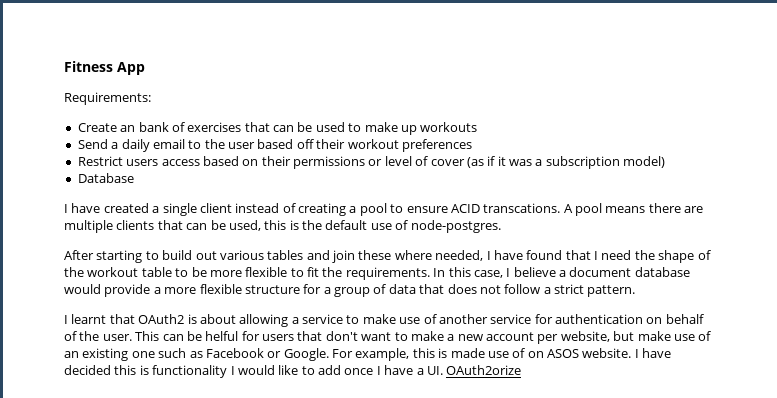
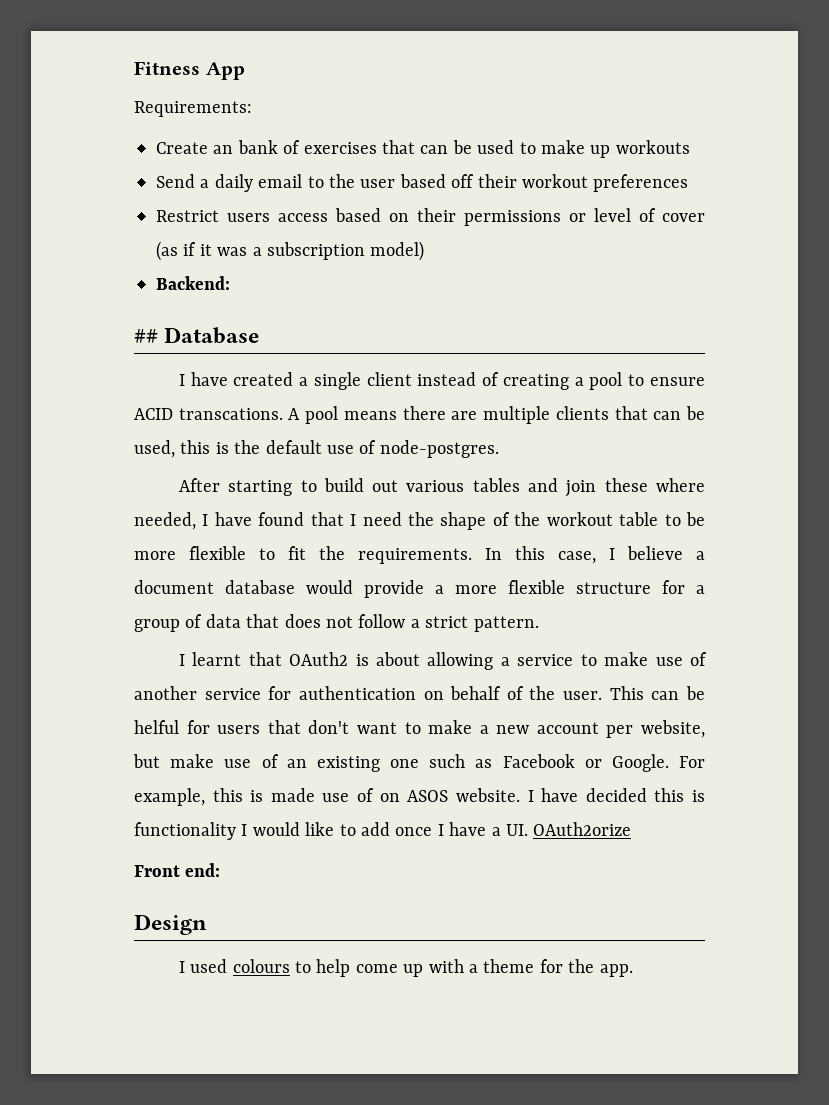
(666, 162) none -> [156,276,230,290] [134,329,158,343] Backend: // ##
(522, 370) none -> [134,863,221,877] [134,914,207,935] [178,959,633,977] // Front end: // Design // I used colours to help come up with a theme for the app.

